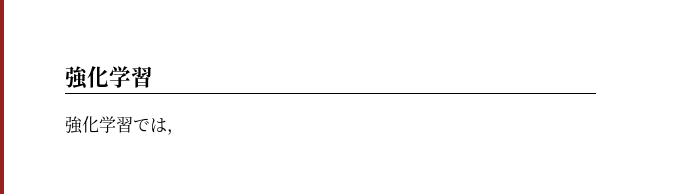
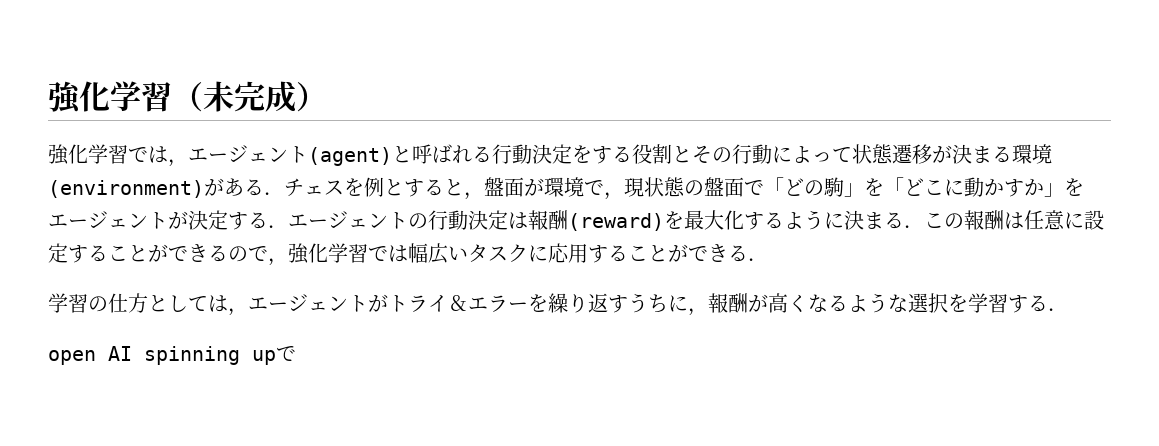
[65,66,153,90] 強化学習 -> [48,81,327,114] 強化学習（未完成）
(184, 132) none -> [188,144,1052,166] [48,177,1084,200] [48,210,1104,231] [48,243,768,266] [48,293,1068,316] [48,346,296,365] エージェント(agent)と呼ばれる行動決定をする役割とその行動によって状態遷移が決まる環境(environment)がある．チェスを例とすると，盤面が環境で，現状態の盤面で「どの駒」を「どこに動かすか」をエージェントが決定する．エージェントの行動決定は報酬(reward)を最大化するように決まる．この報酬は任意に設定することができるので，強化学習では幅広いタスクに応用することができる． // 学習の仕方としては，エージェントがトライ＆エラーを繰り返すうちに，報酬が高くなるような選択を学習する． // open AI spinning upで

